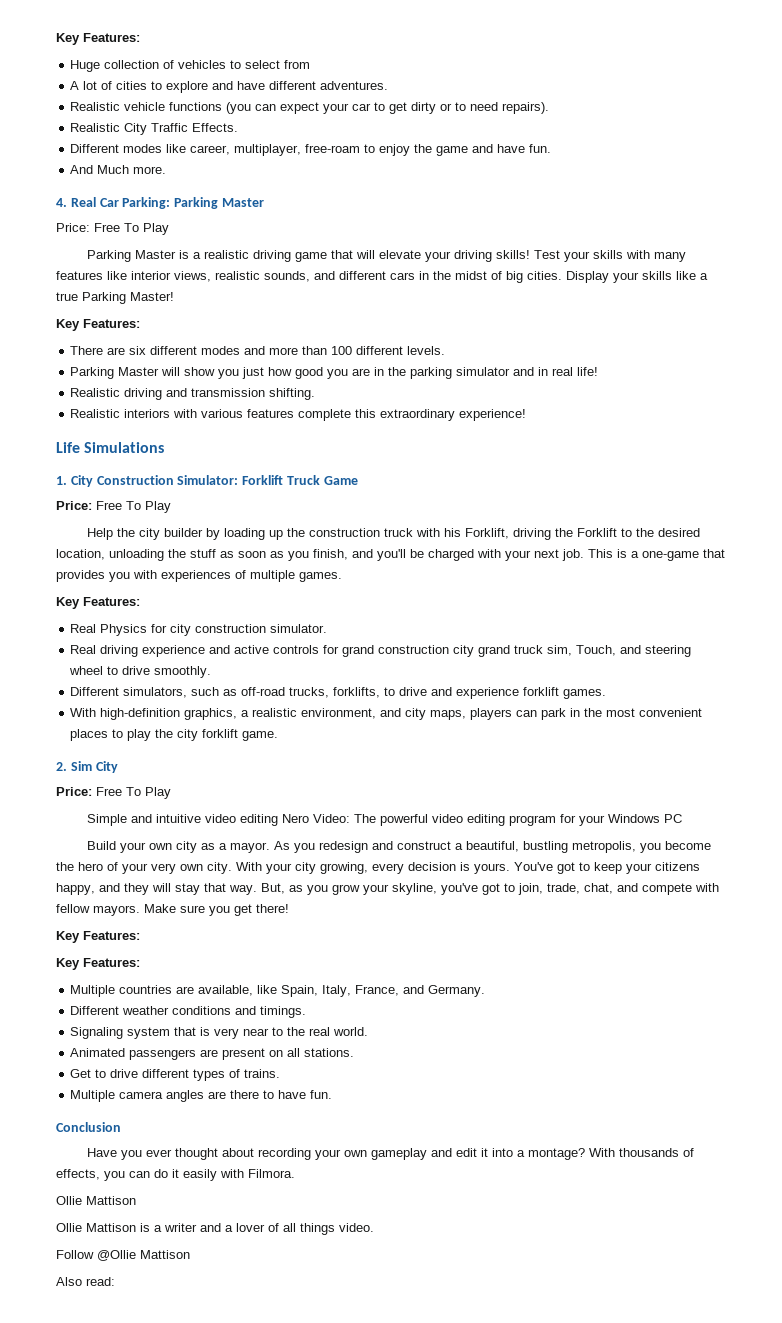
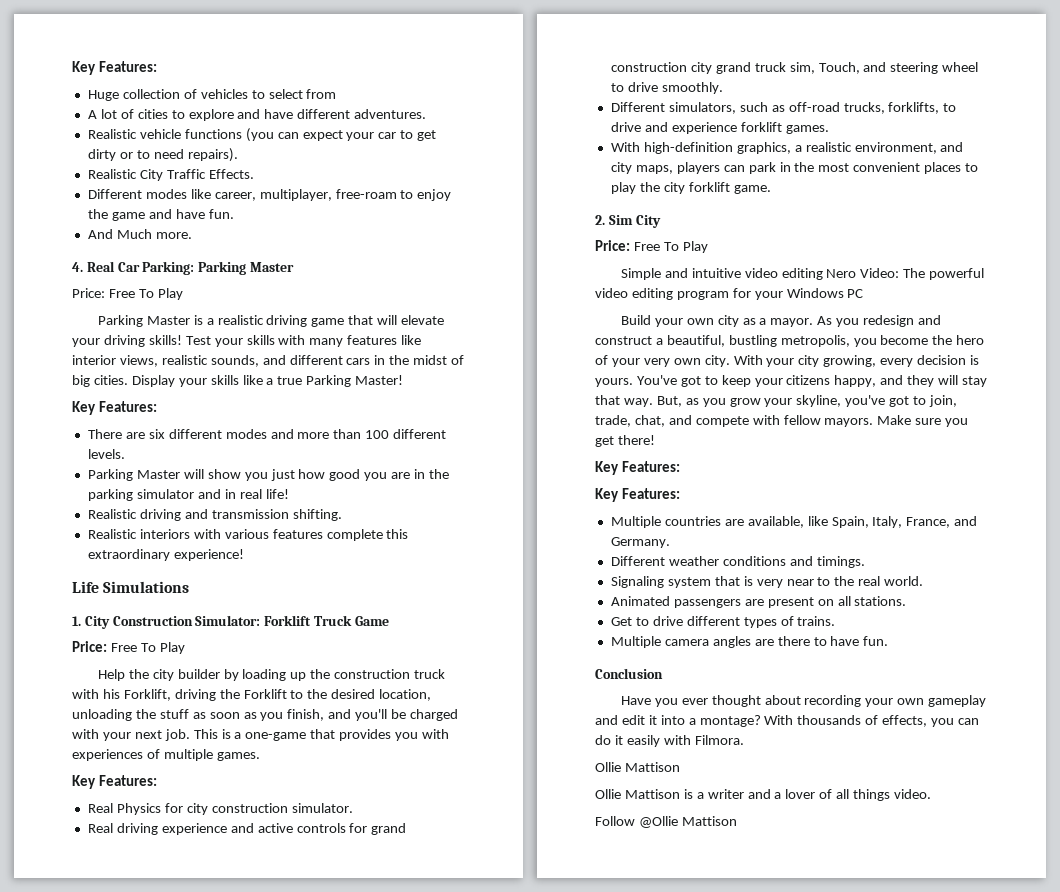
[56,1277,115,1286] // Also read: -> (737, 821) none

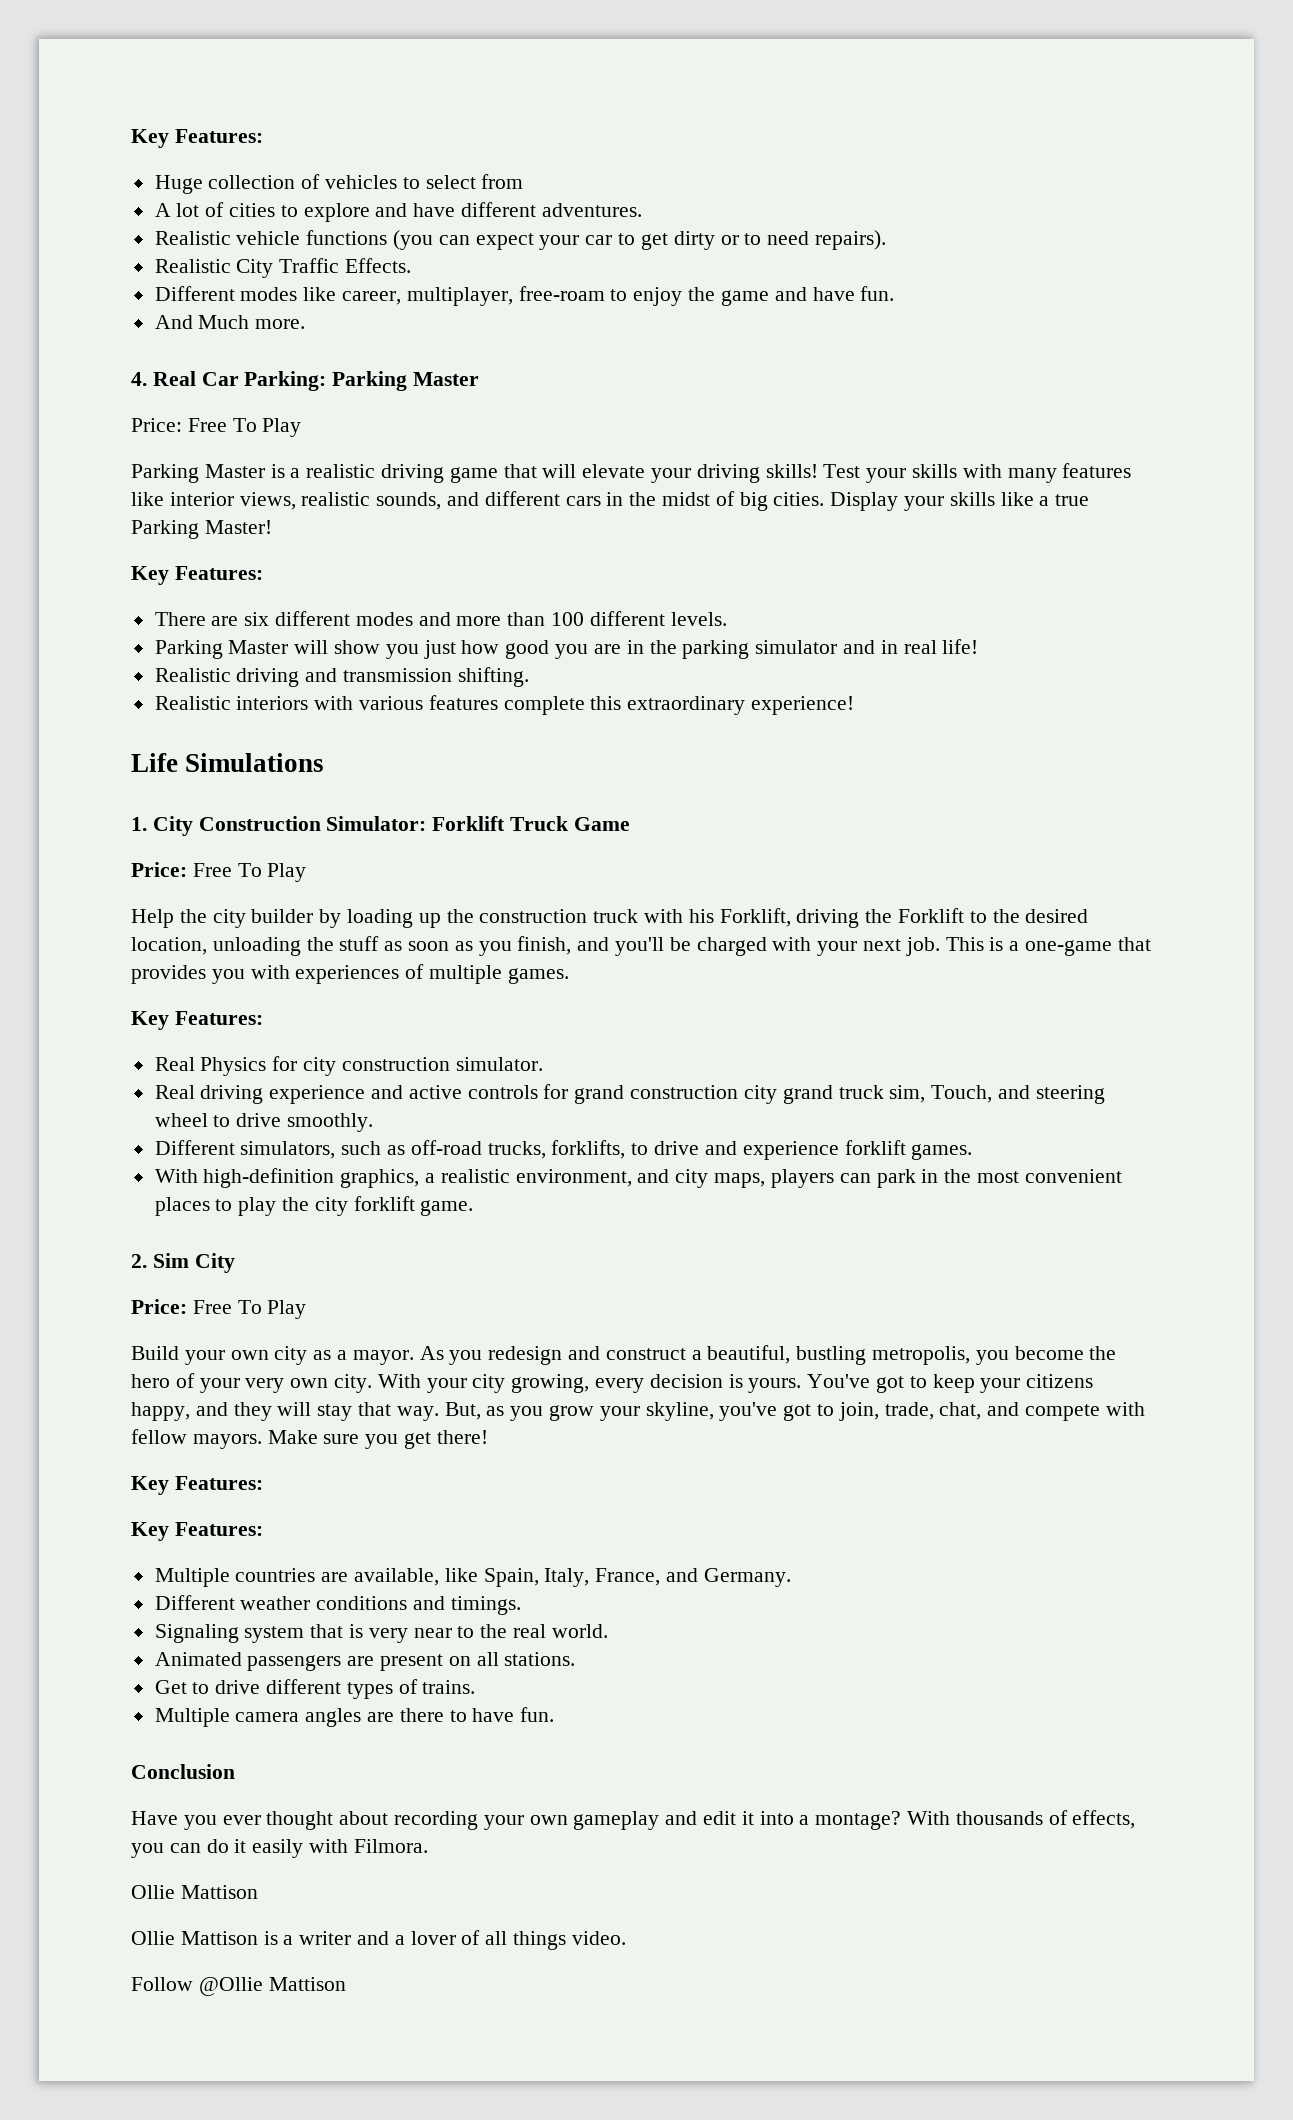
[620,268,985,280] [595,288,864,300] // Simple and intuitive video editing Nero Video: The powerful video editing program for your Windows PC -> (307, 1309) none

